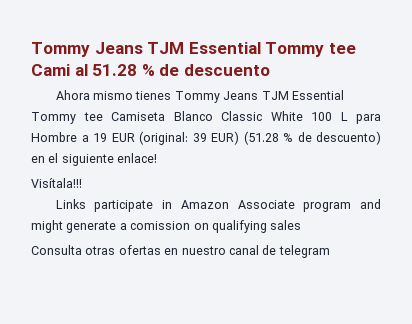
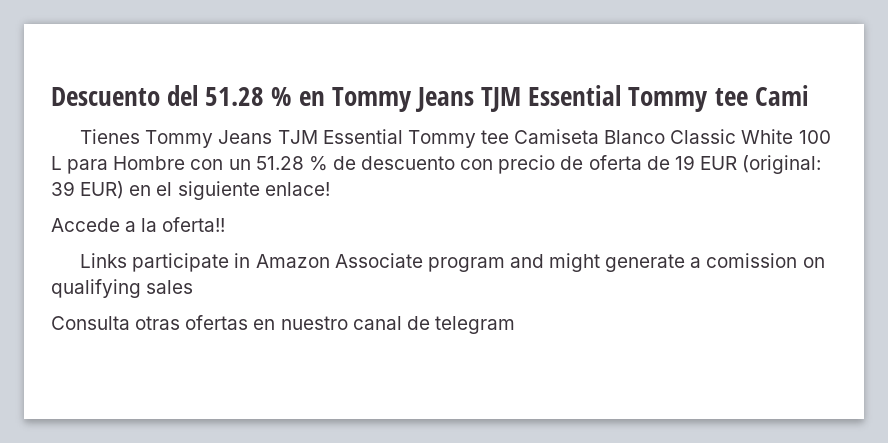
(31, 49) none -> [51,85,325,106] Descuento del 51.28 % en
[74,64,270,76] [55,90,172,100] al 51.28 % de descuento // Ahora mismo tienes -> [80,129,141,144] // Tienes
[81,135,89,142] a -> [190,155,670,174] con un 51.28 % de descuento con precio de oferta de
[243,131,381,145] (51.28 % de descuento) -> (125, 190) none
[31,178,82,188] Visítala!!! -> [51,217,226,232] Accede a la oferta!!

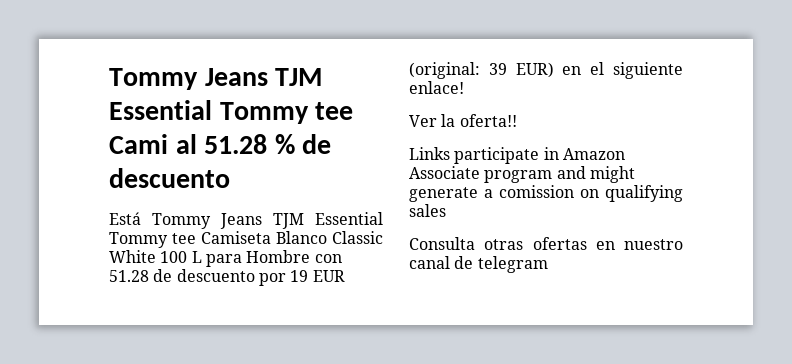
[51,85,325,106] Descuento del 51.28 % en -> (109, 79) none
[80,129,141,144] // Tienes -> [175,134,332,154] [109,168,230,188] [109,212,141,225] al 51.28 % de descuento // Está
[228,155,670,174] un 51.28 % de descuento con precio de oferta de -> [109,269,286,286] 51.28 de descuento por
[51,218,137,232] Accede a -> [409,115,437,127] Ver

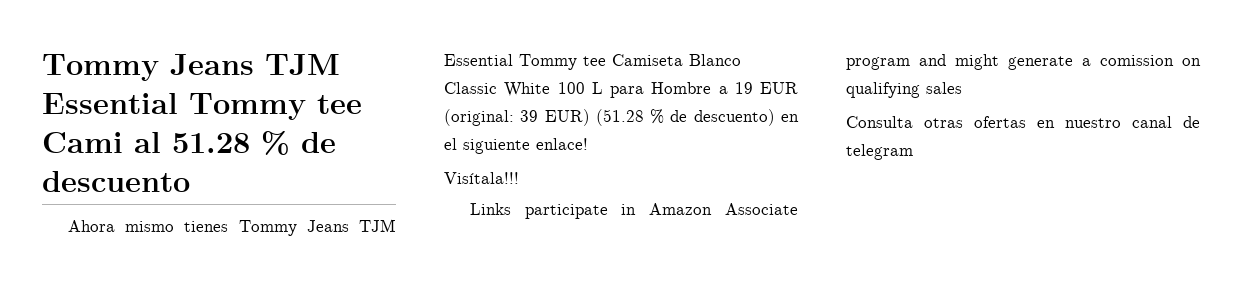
[109,212,141,225] Está -> [67,220,229,232] Ahora mismo tienes
[314,254,342,263] [109,269,286,286] con 51.28 de descuento por -> [718,86,728,94] a
(554, 70) none -> [595,109,775,126] (51.28 % de descuento)
[409,114,517,127] Ver la oferta!! -> [444,172,519,184] Visítala!!!

